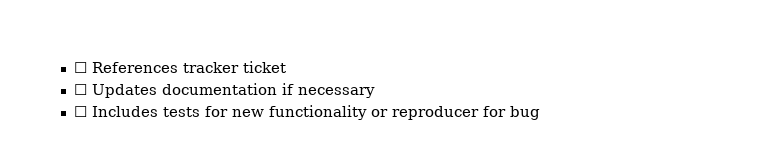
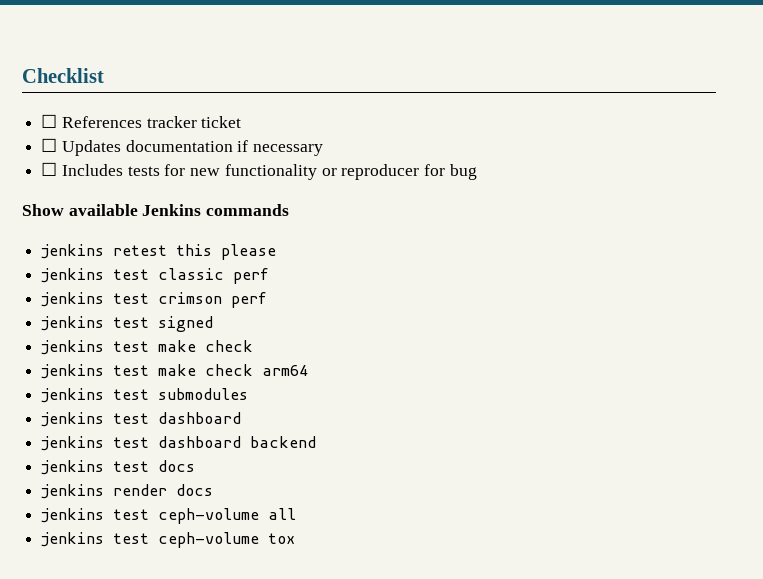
(73, 67) none -> [22,68,104,83] Checklist //
(540, 113) none -> [22,204,290,216] [41,244,277,260] [41,268,270,284] [41,292,268,308] [41,316,214,332] [41,340,254,355] [41,364,309,379] [41,388,249,403] [41,412,242,427] [41,436,317,451] [41,460,196,475] [41,484,214,499] [41,508,297,524] [41,532,296,548] // Show available Jenkins commands // jenkins retest this please // jenkins test classic perf // jenkins test crimson perf // jenkins test signed // jenkins test make check // jenkins test make check arm64 // jenkins test submodules // jenkins test dashboard // jenkins test dashboard backend // jenkins test docs // jenkins render docs // jenkins test ceph-volume all // jenkins test ceph-volume tox

